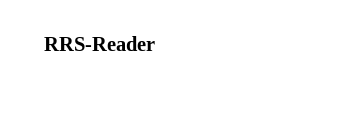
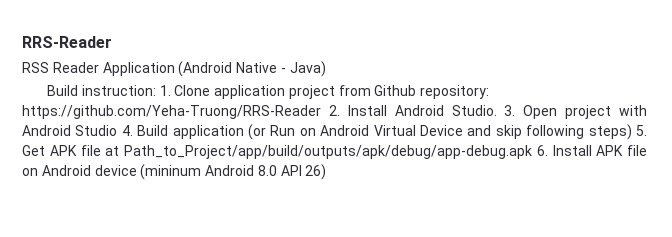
(155, 43) none -> [22,61,326,77] [46,85,490,99] [22,105,647,119] [22,124,647,140] [22,145,647,159] [22,164,327,180] // RSS Reader Application (Android Native - Java) // Build instruction: 1. Clone application project from Github repository: https://github.com/Yeha-Truong/RRS-Reader 2. Install Android Studio. 3. Open project with Android Studio 4. Build application (or Run on Android Virtual Device and skip following steps) 5. Get APK file at Path_to_Project/app/build/outputs/apk/debug/app-debug.apk 6. Install APK file on Android device (mininum Android 8.0 API 26)

